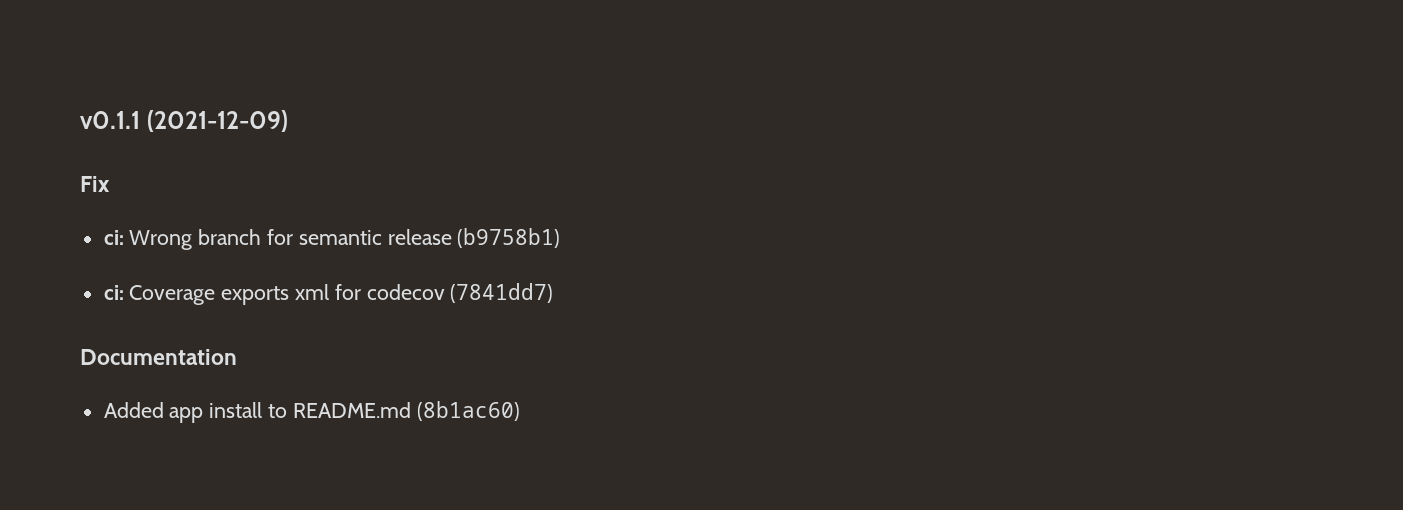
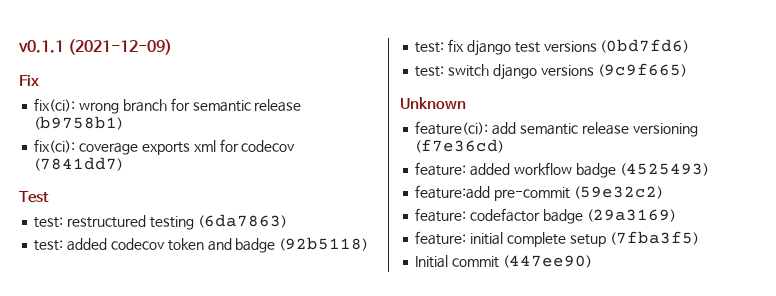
[103,230,193,250] ci: Wrong -> [34,98,120,114] fix(ci): wrong
[103,285,216,305] ci: Coverage -> [34,139,139,155] fix(ci): coverage
[80,349,237,365] [103,401,520,423] Documentation // Added app install to README.md (8b1ac60) -> [19,191,49,203] [34,214,287,230] [34,237,369,253] [415,39,690,56] [415,63,687,80] [400,97,466,110] [415,121,698,137] [415,139,505,153] [415,162,709,178] [415,185,663,201] [415,208,676,224] [415,231,699,247] [415,255,592,268] Test // test: restructured testing (6da7863) // test: added codecov token and badge (92b5118) // test: fix django test versions (0bd7fd6) // test: switch django versions (9c9f665) // Unknown // feature(ci): add semantic release versioning (f7e36cd) // feature: added workflow badge (4525493) // feature:add pre-commit (59e32c2) // feature: codefactor badge (29a3169) // feature: initial complete setup (7fba3f5) // Initial commit (447ee90)

